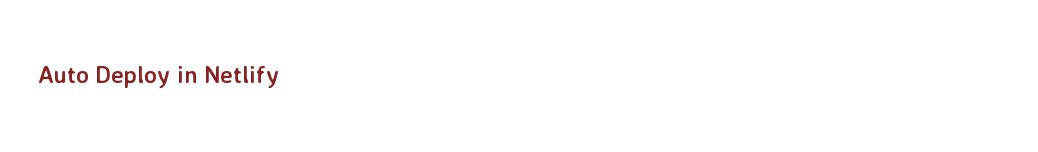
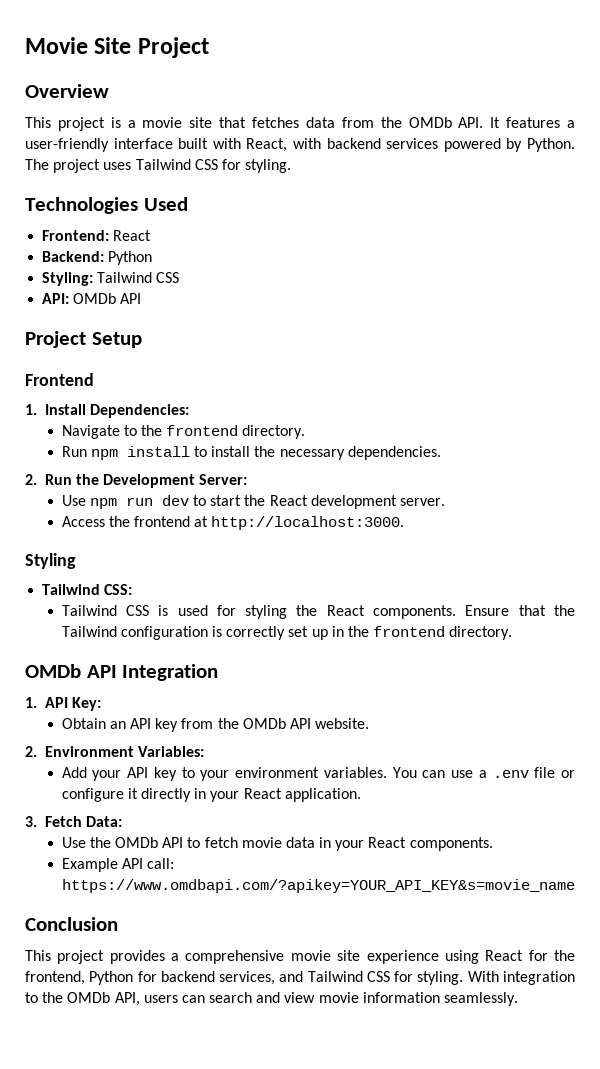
[38,66,279,88] Auto Deploy in Netlify -> [25,37,209,58] [25,84,109,98] [25,117,576,131] [25,138,576,152] [25,159,292,173] [25,197,188,214] [42,230,152,241] [42,251,153,265] [42,272,180,286] [42,293,142,304] [25,331,142,348] [25,373,94,386] [25,404,189,418] [61,425,306,439] [61,446,441,460] [25,474,248,488] [61,495,445,509] [61,516,405,530] [25,553,76,569] [42,584,133,595] [61,605,575,619] [61,626,513,640] [25,664,219,681] [25,697,101,711] [61,718,370,732] [25,746,204,757] [61,767,575,781] [61,788,361,802] [25,816,122,827] [61,837,493,851] [61,858,174,872] [61,879,575,893] [25,917,118,931] [25,950,576,964] [25,971,575,985] [25,992,519,1006] Movie Site Project // Overview // This project is a movie site that fetches data from the OMDb API. It features a user-friendly interface built with React, with backend services powered by Python. The project uses Tailwind CSS for styling. // Technologies Used // Frontend: React // Backend: Python // Styling: Tailwind CSS // API: OMDb API // Project Setup // Frontend // 1. Install Dependencies: // Navigate to the frontend directory. // Run npm install to install the necessary dependencies. // 2. Run the Development Server: // Use npm run dev to start the React development server. // Access the frontend at http://localhost:3000. // Styling // Tailwind CSS: // Tailwind CSS is used for styling the React components. Ensure that the Tailwind configuration is correctly set up in the frontend directory. // OMDb API Integration // 1. API Key: // Obtain an API key from the OMDb API website. // 2. Environment Variables: // Add your API key to your environment variables. You can use a .env file or configure it directly in your React application. // 3. Fetch Data: // Use the OMDb API to fetch movie data in your React components. // Example API call: https://www.omdbapi.com/?apikey=YOUR_API_KEY&s=movie_name // Conclusion // This project provides a comprehensive movie site experience using React for the frontend, Python for backend services, and Tailwind CSS for styling. With integration to the OMDb API, users can search and view movie information seamlessly.

